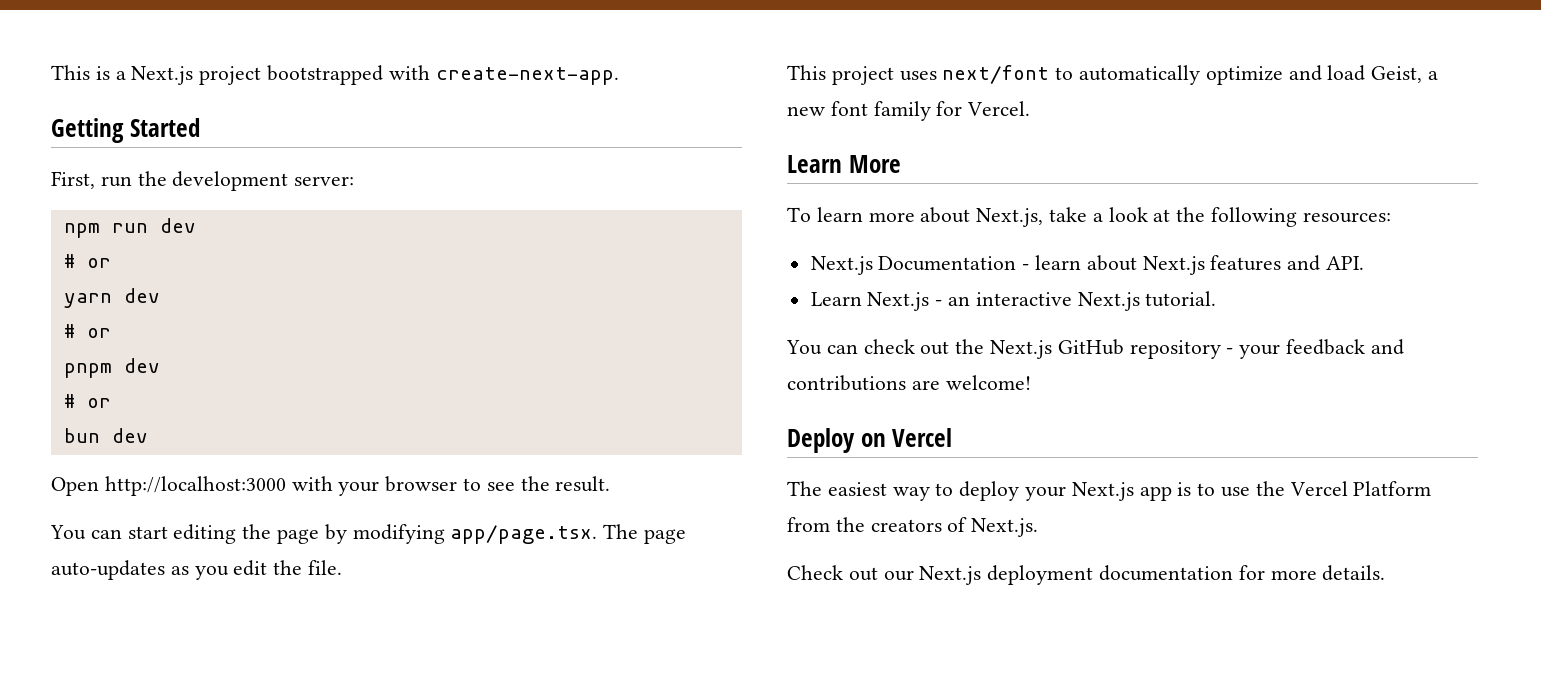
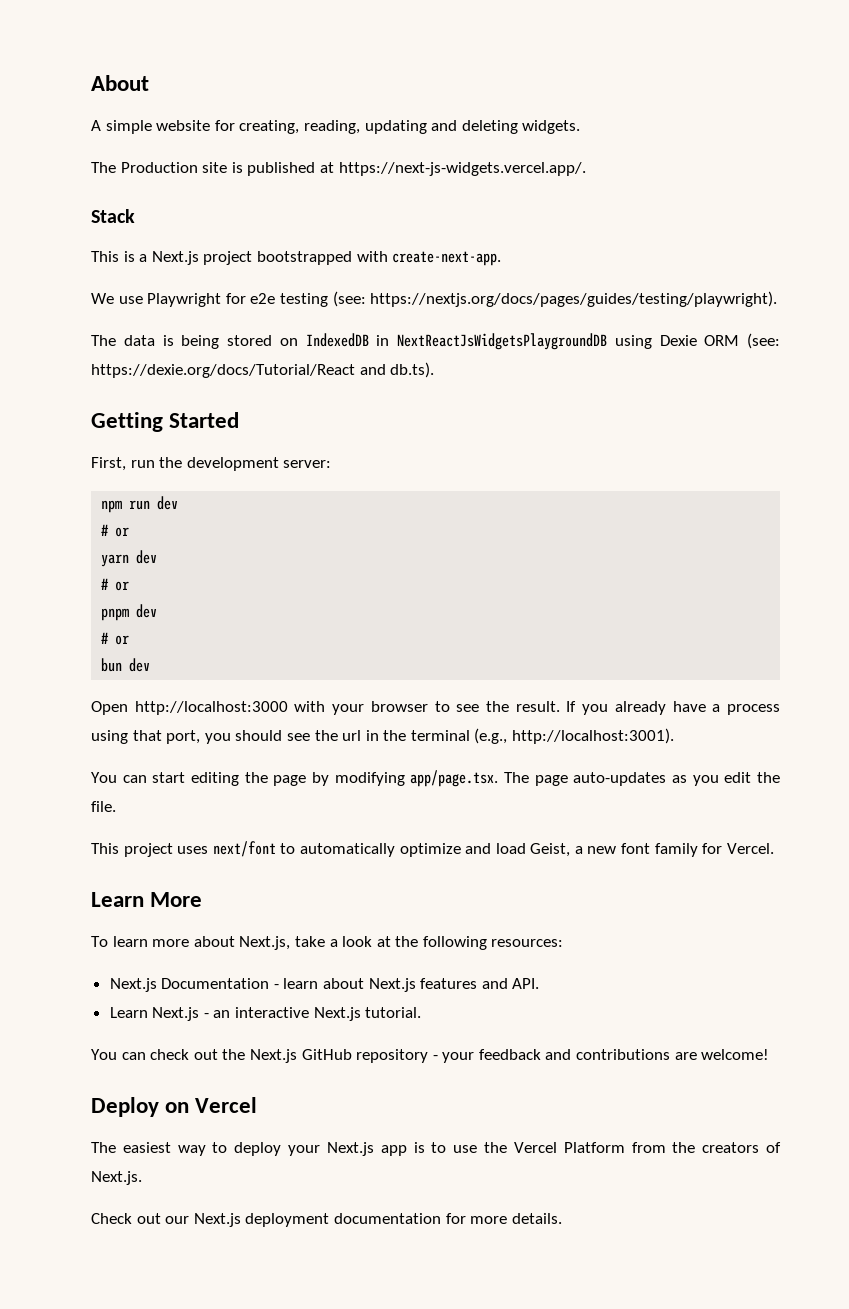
(51, 72) none -> [91,75,149,91] [91,120,581,134] [91,162,586,176] [91,209,135,223] About // A simple website for creating, reading, updating and deleting widgets. // The Production site is published at https://next-js-widgets.vercel.app/. // Stack //
(619, 76) none -> [91,291,778,307] [91,333,780,350] [91,362,435,378] // We use Playwright for e2e testing (see: https://nextjs.org/docs/pages/guides/testing/playwright). // The data is being stored on IndexedDB in NextReactJsWidgetsPlaygroundDB using Dexie ORM (see: https://dexie.org/docs/Tutorial/React and db.ts).
(611, 484) none -> [566,701,780,715] [91,728,675,744] If you already have a process using that port, you should see the url in the terminal (e.g., http://localhost:3001).

